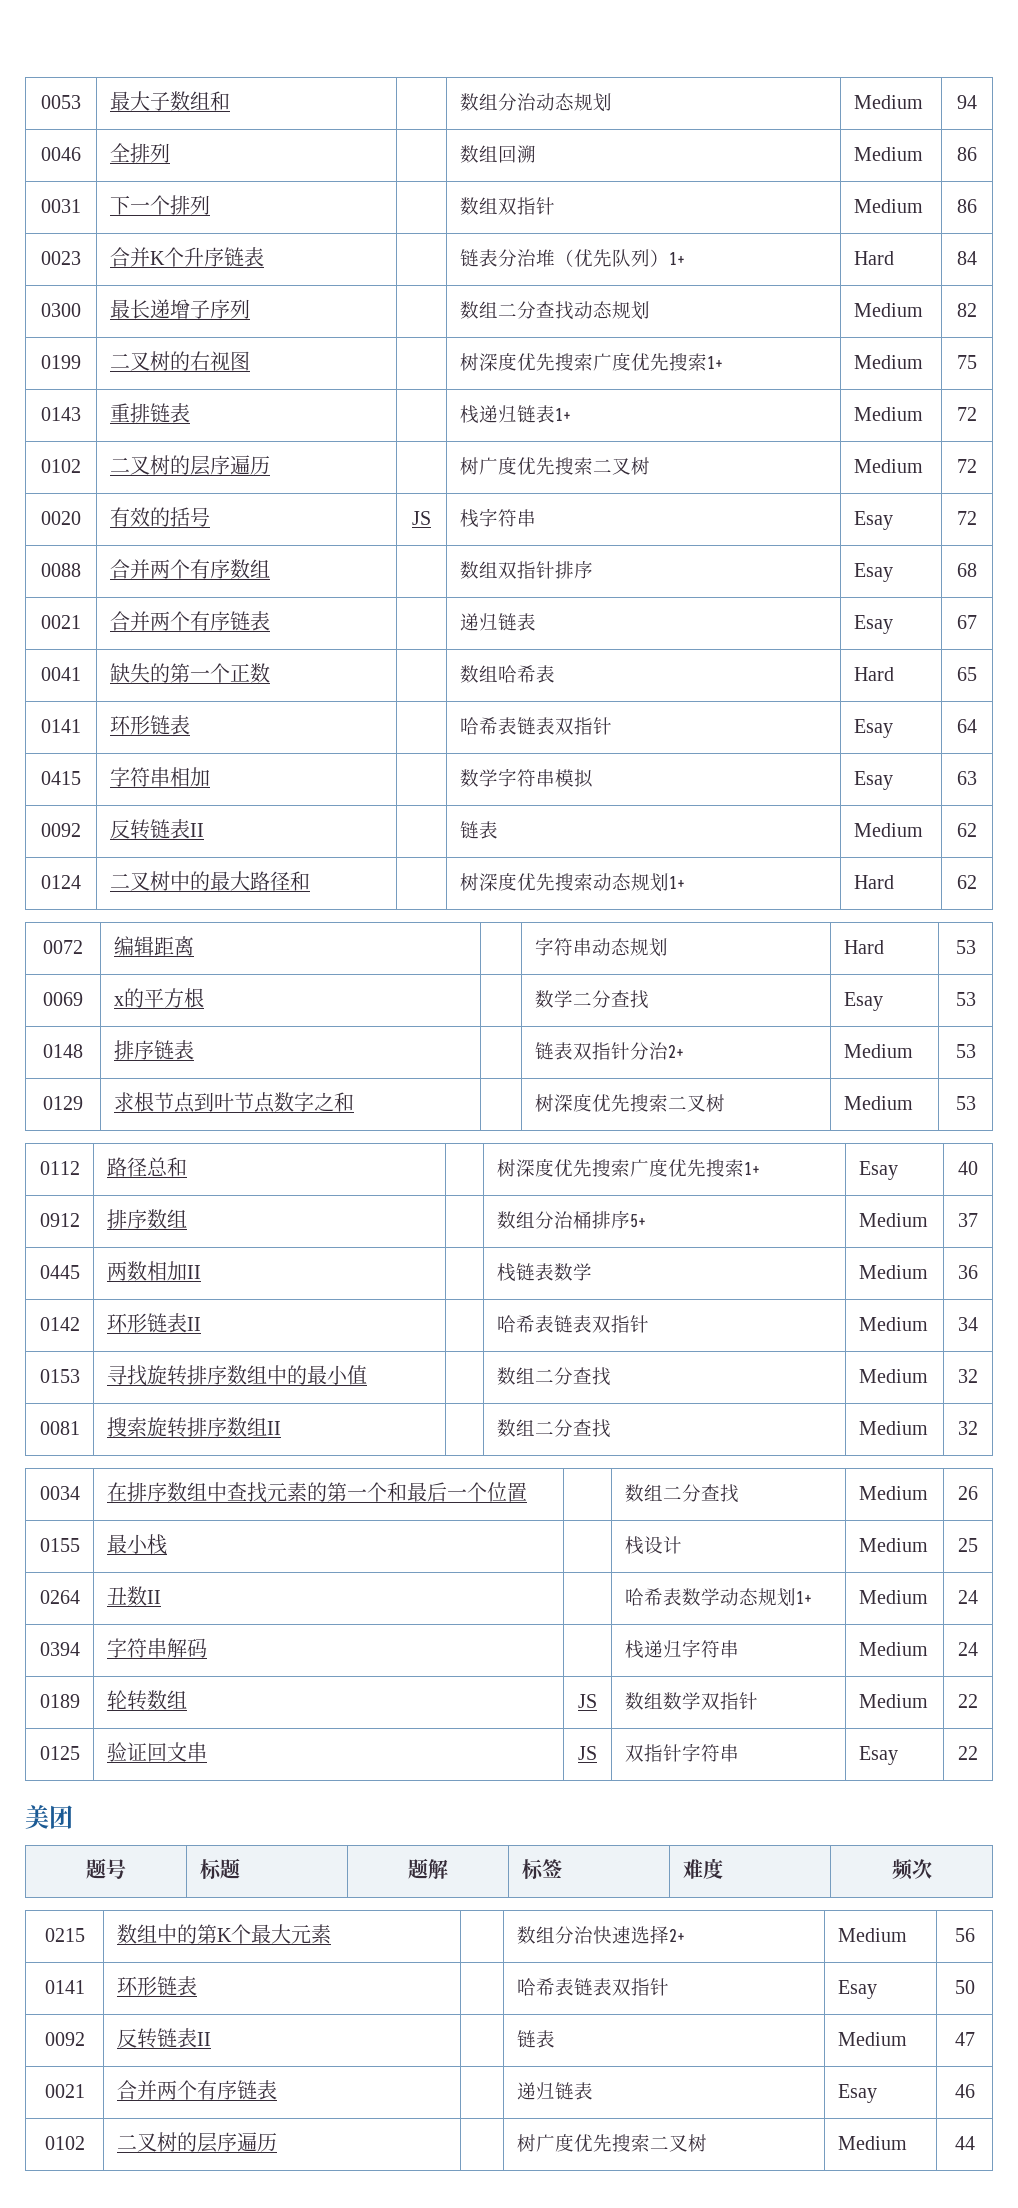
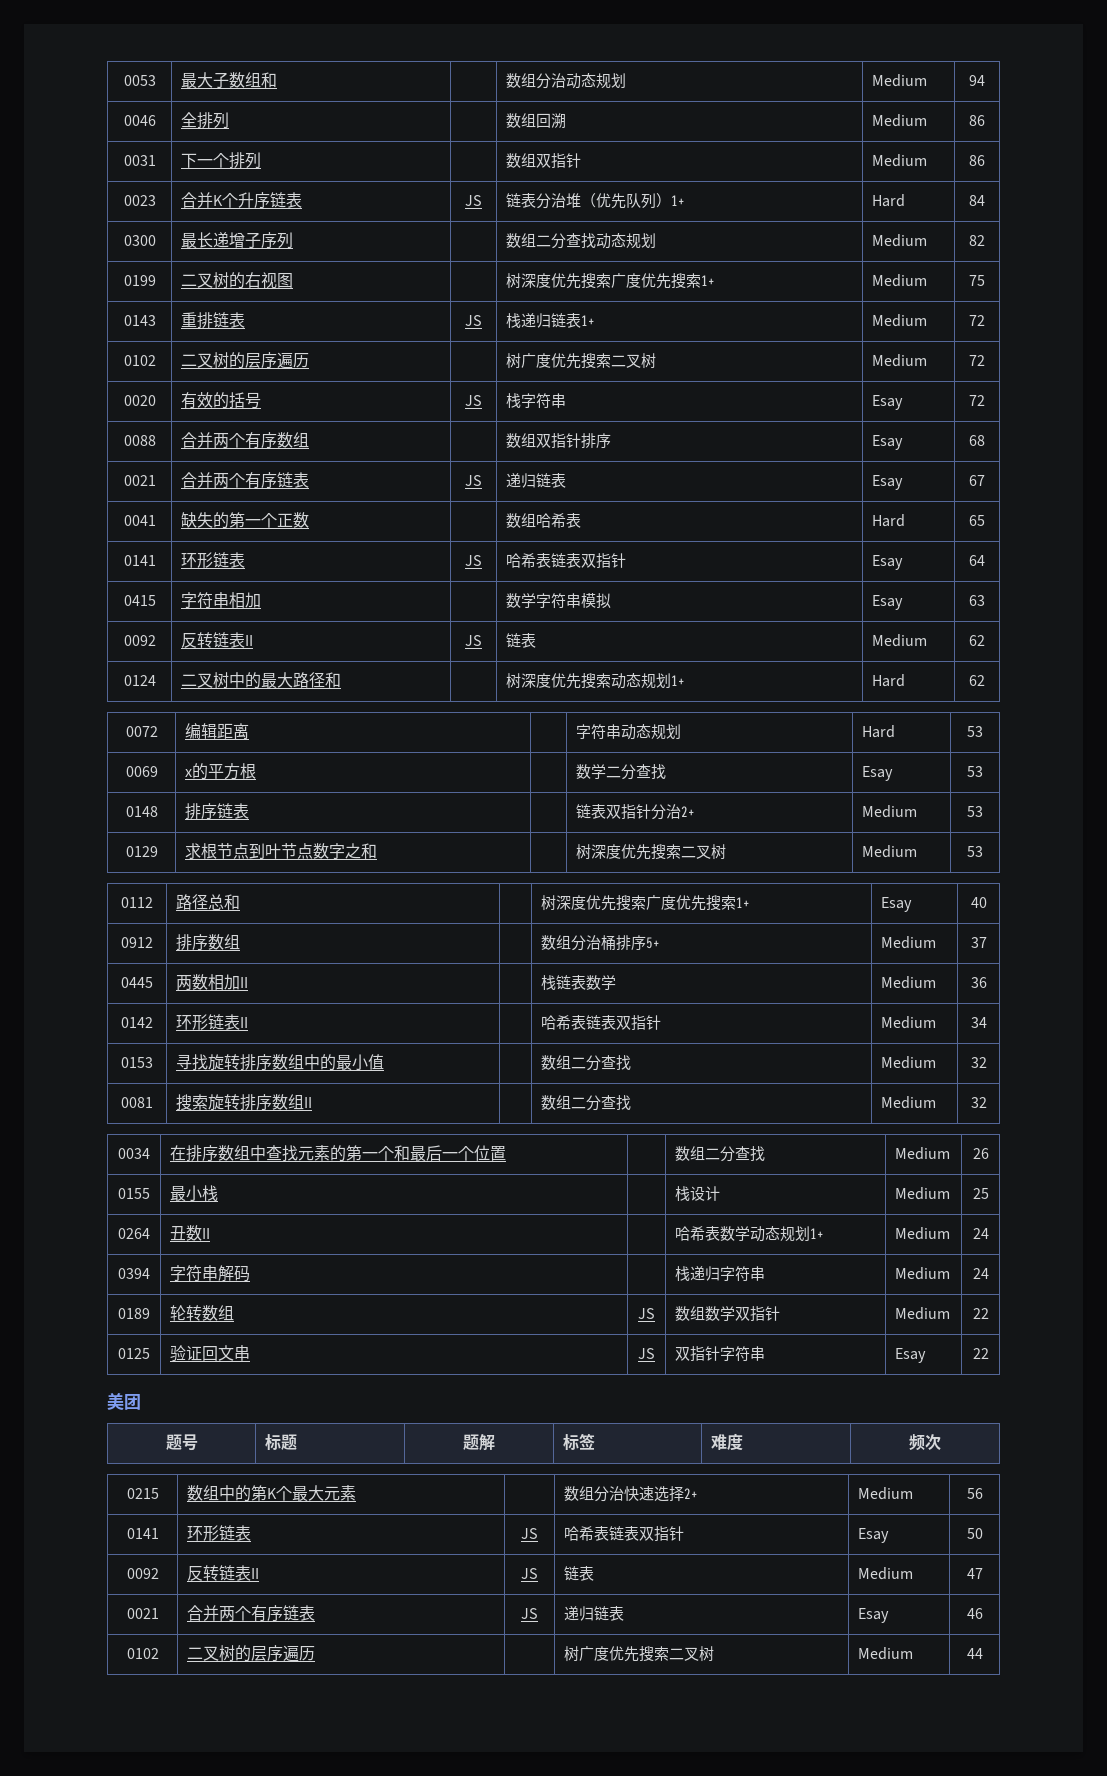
(264, 257) none -> [465,195,482,206] JS
(190, 413) none -> [465,315,482,326] JS
(270, 621) none -> [465,475,482,486] JS
(190, 725) none -> [465,555,482,566] JS
(204, 830) none -> [465,635,482,646] JS
(197, 1986) none -> [521,1528,538,1539] JS
(211, 2039) none -> [521,1568,538,1579] JS
(277, 2090) none -> [521,1608,538,1619] JS

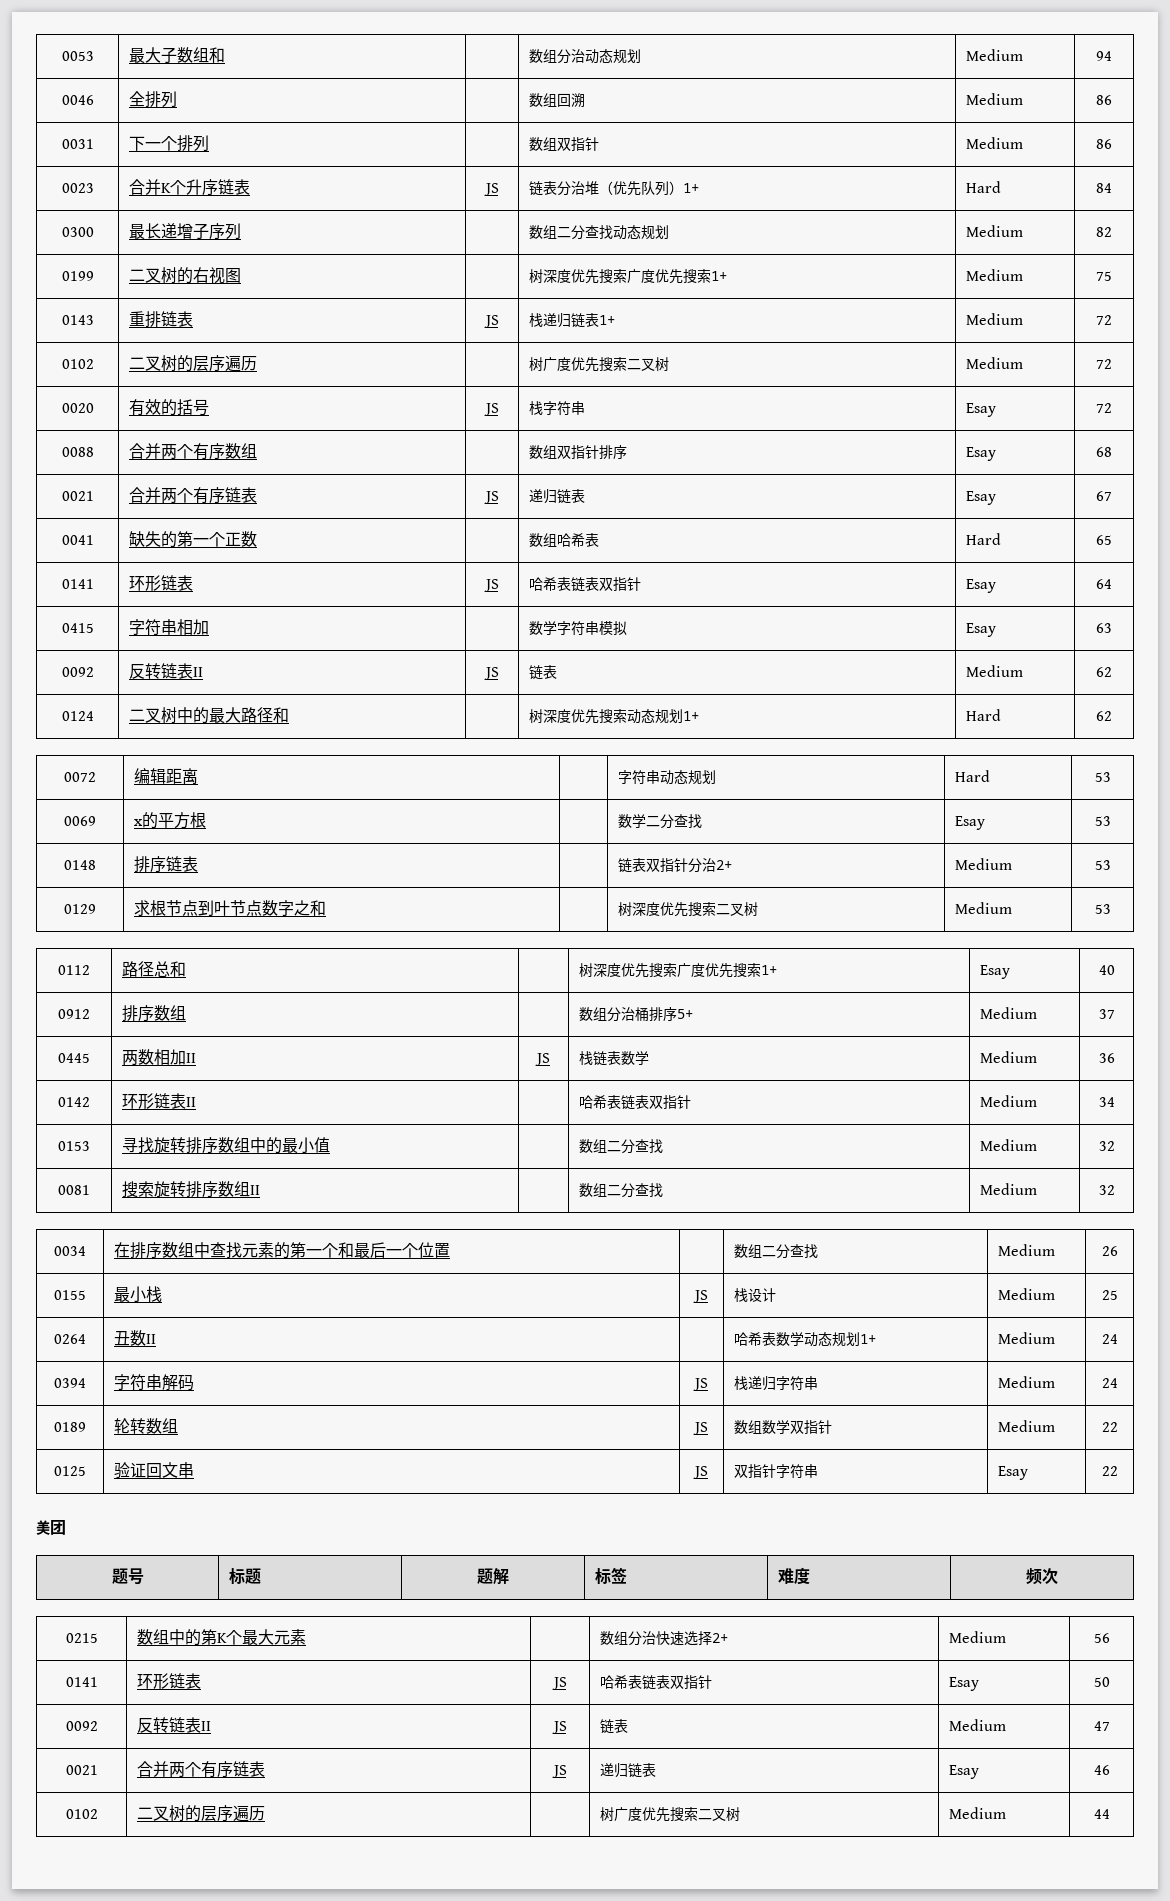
(249, 982) none -> [535,1053,550,1066] JS
(219, 1193) none -> [693,1290,708,1303] JS
(251, 1273) none -> [693,1378,708,1391] JS

